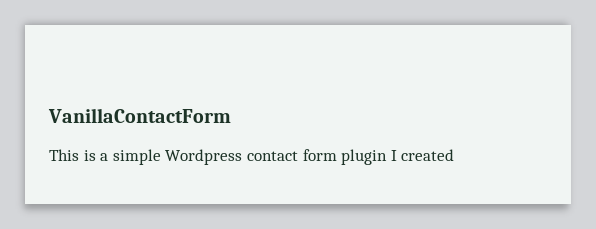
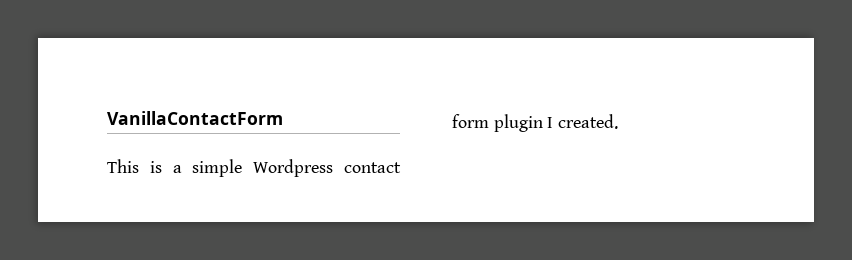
[401,149,455,161] created -> [558,114,619,129] created.

